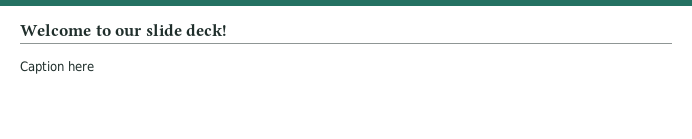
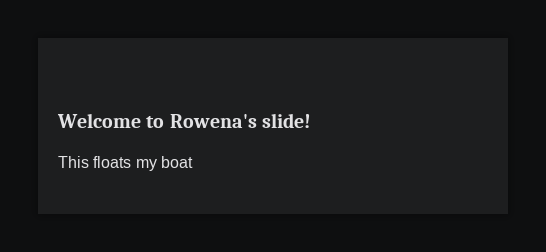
[115,24,228,36] [20,61,94,74] our slide deck! // Caption here -> [169,113,311,128] [58,156,193,171] Rowena's slide! // This floats my boat

